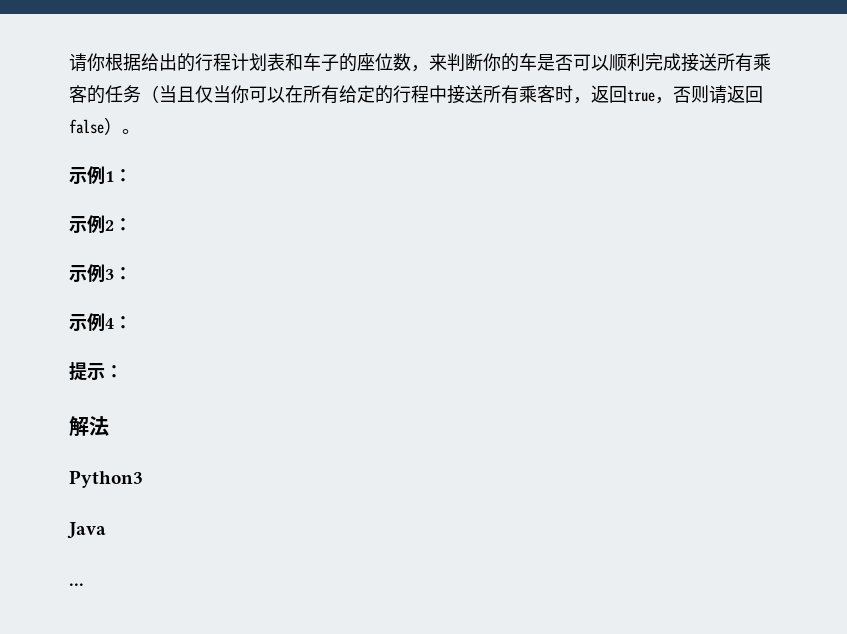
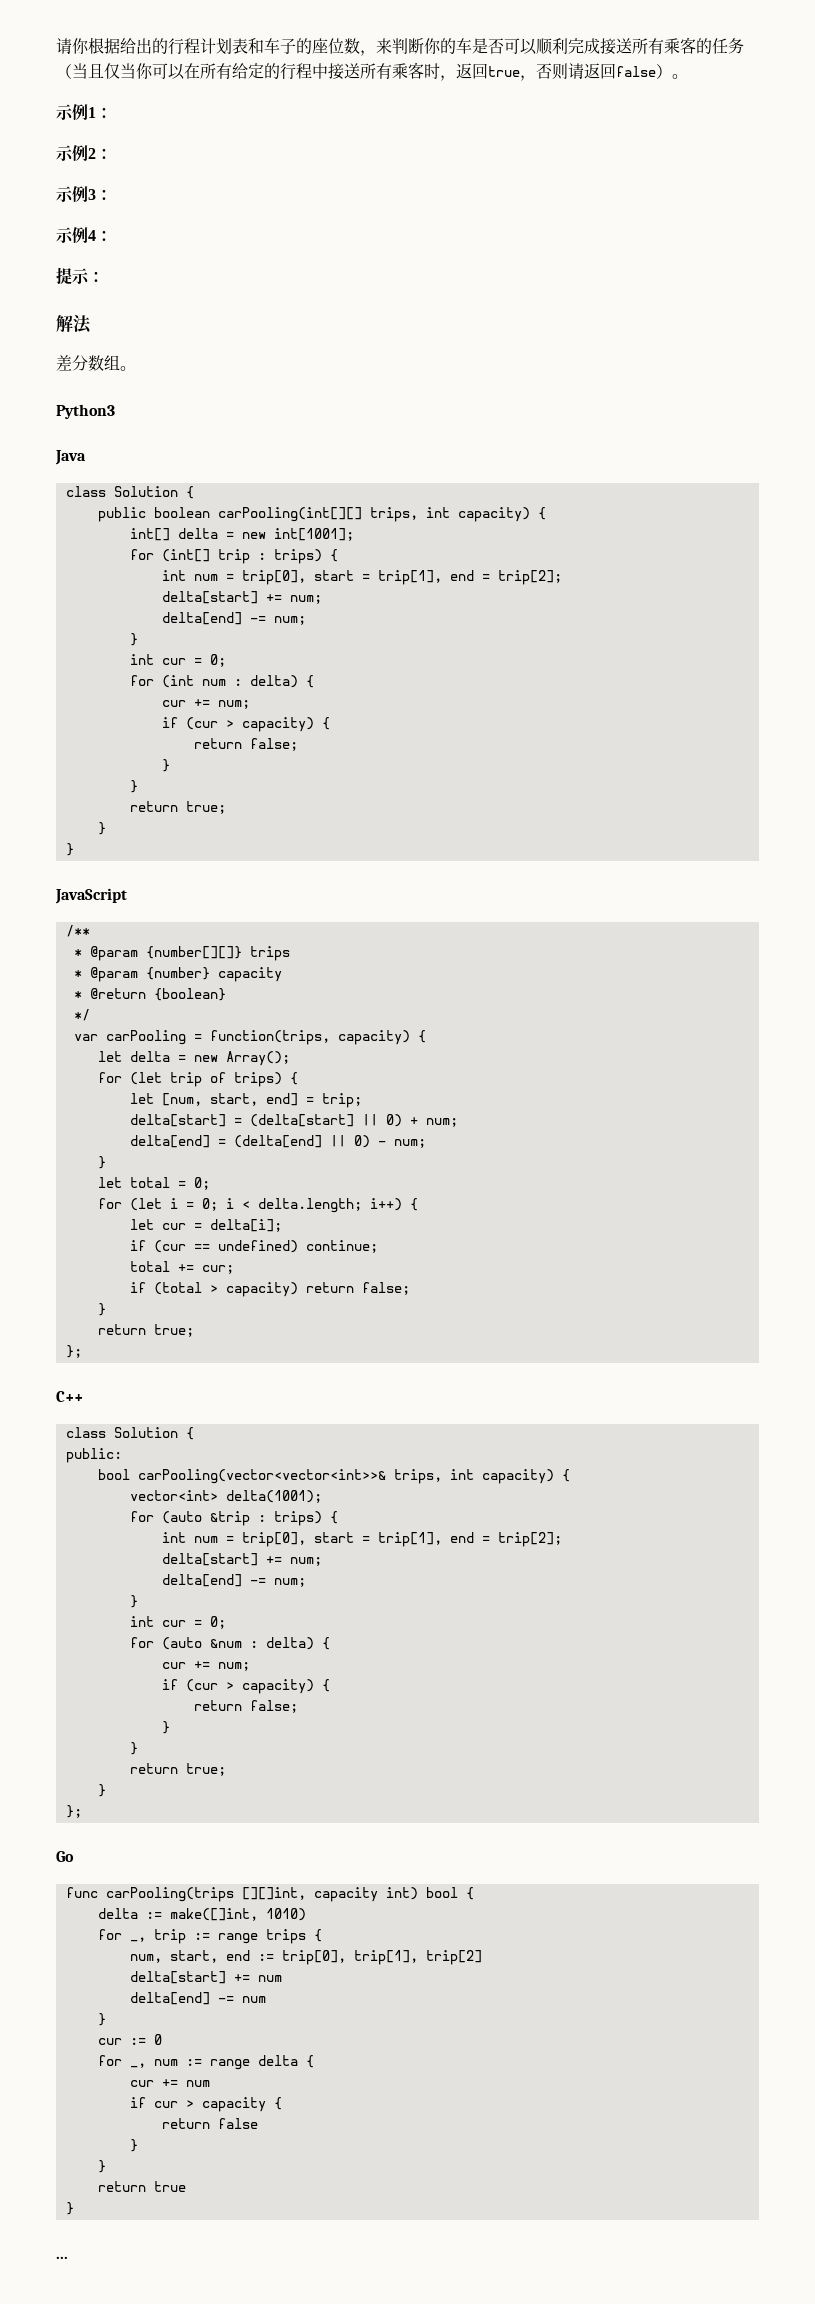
(109, 426) none -> [56,355,136,371] // 差分数组。
(106, 530) none -> [65,486,194,499] [97,507,546,522] [129,528,354,541] [129,549,338,564] [161,570,562,585] [161,591,322,604] [161,612,306,625] [129,633,138,646] [129,654,226,667] [129,675,314,688] [161,699,250,709] [161,717,330,732] [193,738,298,751] [161,759,170,772] [129,780,138,793] [129,801,226,814] [97,822,106,835] [65,843,74,856] [55,888,127,904] [65,925,90,937] [73,946,290,961] [73,967,282,982] [73,988,226,1001] [73,1009,90,1021] [73,1030,426,1045] [97,1051,290,1066] [97,1072,298,1087] [129,1093,362,1108] [129,1114,458,1127] [129,1135,426,1148] [97,1156,106,1169] [97,1177,210,1190] [97,1198,418,1213] [129,1219,282,1232] [129,1240,378,1253] [129,1261,234,1274] [129,1282,410,1297] [97,1303,106,1316] [97,1324,194,1337] [65,1345,82,1358] [56,1391,83,1402] [65,1427,194,1440] [65,1448,122,1463] [97,1469,570,1484] [129,1490,322,1503] [129,1511,338,1526] [161,1532,562,1547] [161,1553,322,1566] [161,1574,306,1587] [129,1595,138,1608] [129,1616,226,1629] [129,1637,330,1650] [161,1661,250,1671] [161,1679,330,1694] [193,1700,298,1713] [161,1721,170,1734] [129,1742,138,1755] [129,1763,226,1776] [97,1784,106,1797] [65,1805,82,1818] [56,1851,74,1862] [65,1887,474,1902] [97,1908,306,1921] [97,1929,322,1944] [129,1950,482,1965] [129,1971,282,1984] [129,1992,266,2005] [97,2013,106,2026] [97,2034,162,2045] [97,2055,314,2070] [129,2079,210,2087] [129,2097,282,2112] [161,2118,258,2129] [129,2139,138,2152] [97,2160,106,2173] [97,2181,186,2192] [65,2202,74,2215] // class Solution { // public boolean carPooling(int[][] trips, int capacity) { // int[] delta = new int[1001]; // for (int[] trip : trips) { // int num = trip[0], start = trip[1], end = trip[2]; // delta[start] += num; // delta[end] -= num; // } // int cur = 0; // for (int num : delta) { // cur += num; // if (cur > capacity) { // return false; // } // } // return true; // } // } // JavaScript // /** // * @param {number[][]} trips // * @param {number} capacity // * @return {boolean} // */ // var carPooling = function(trips, capacity) { // let delta = new Array(); // for (let trip of trips) { // let [num, start, end] = trip; // delta[start] = (delta[start] || 0) + num; // delta[end] = (delta[end] || 0) - num; // } // let total = 0; // for (let i = 0; i < delta.length; i++) { // let cur = delta[i]; // if (cur == undefined) continue; // total += cur; // if (total > capacity) return false; // } // return true; // }; // C++ // class Solution { // public: // bool carPooling(vector<vector<int>>& trips, int capacity) { // vector<int> delta(1001); // for (auto &trip : trips) { // int num = trip[0], start = trip[1], end = trip[2]; // delta[start] += num; // delta[end] -= num; // } // int cur = 0; // for (auto &num : delta) { // cur += num; // if (cur > capacity) { // return false; // } // } // return true; // } // }; // Go // func carPooling(trips [][]int, capacity int) bool { // delta := make([]int, 1010) // for _, trip := range trips { // num, start, end := trip[0], trip[1], trip[2] // delta[start] += num // delta[end] -= num // } // cur := 0 // for _, num := range delta { // cur += num // if cur > capacity { // return false // } // } // return true // }

